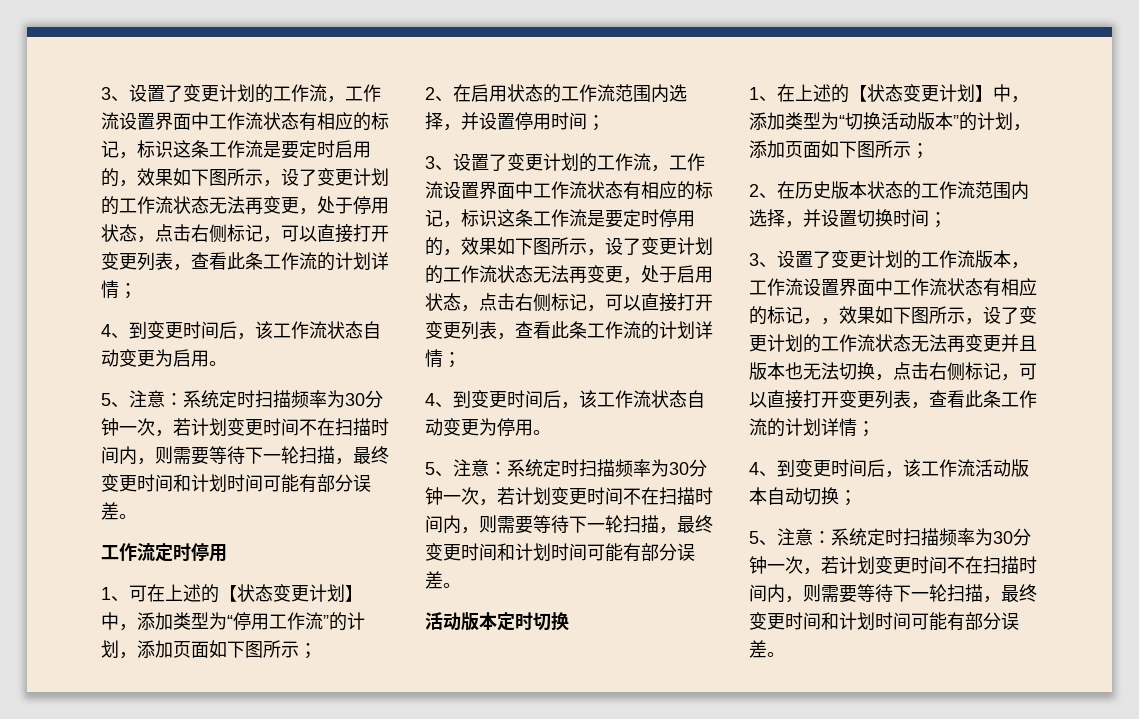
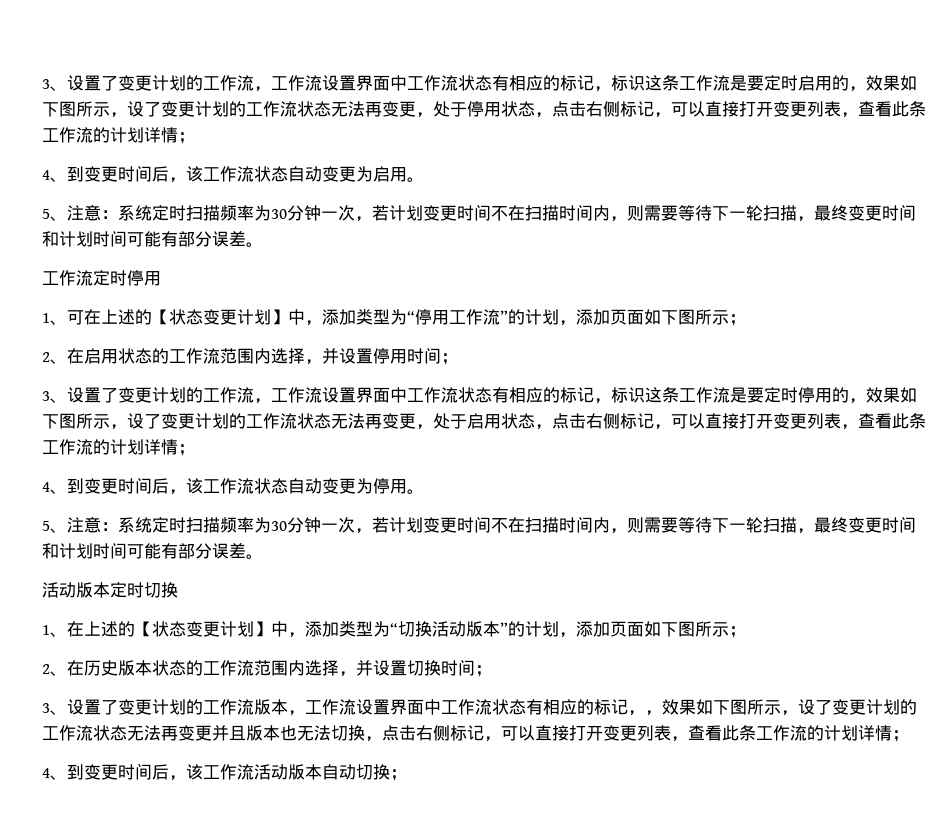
[749,528,1031,546] [749,556,1037,575] [749,584,1037,603] [749,612,1019,631] [749,640,785,658] // 5、注意：系统定时扫描频率为30分钟一次，若计划变更时间不在扫描时间内，则需要等待下一轮扫描，最终变更时间和计划时间可能有部分误差。 -> (407, 775) none

